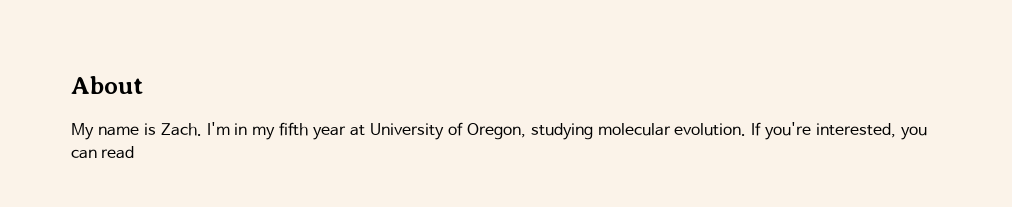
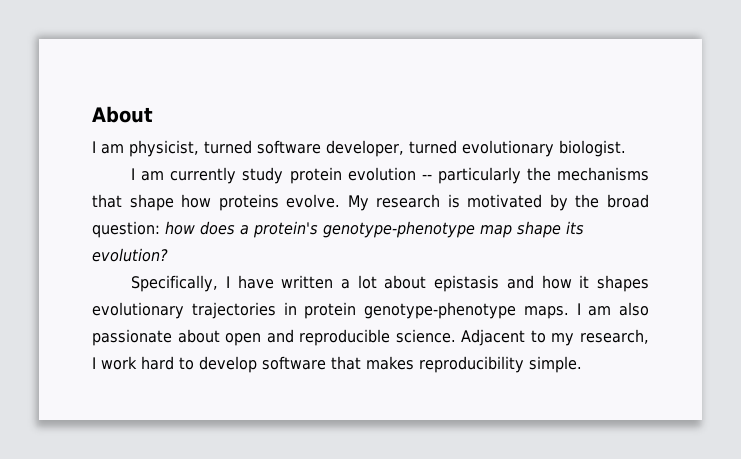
[71,122,928,140] [71,146,135,159] My name is Zach. I'm in my fifth year at University of Oregon, studying molecular evolution. If you're interested, you can read -> [92,140,626,157] [131,167,649,184] [92,194,649,211] [92,221,584,238] [92,248,168,262] [131,275,649,292] [92,302,649,319] [92,329,649,346] [92,356,582,373] I am physicist, turned software developer, turned evolutionary biologist. // I am currently study protein evolution -- particularly the mechanisms that shape how proteins evolve. My research is motivated by the broad question: how does a protein's genotype-phenotype map shape its evolution? // Specifically, I have written a lot about epistasis and how it shapes evolutionary trajectories in protein genotype-phenotype maps. I am also passionate about open and reproducible science. Adjacent to my research, I work hard to develop software that makes reproducibility simple.

